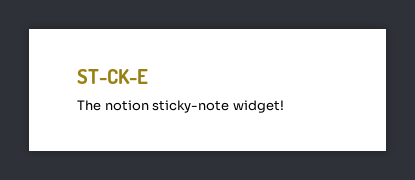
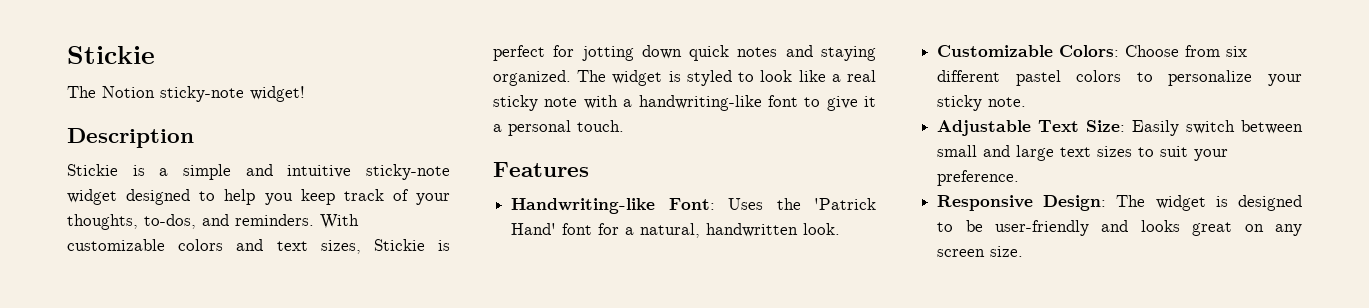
[77,69,148,84] [77,100,149,111] ST-CK-E // The notion -> [67,46,155,64] [67,86,155,98] Stickie // The Notion
(284, 106) none -> [67,128,194,148] [67,164,450,180] [67,189,450,205] [67,214,359,230] [67,239,450,254] [493,45,876,61] [493,70,876,86] [493,95,876,111] [493,120,624,136] [493,162,589,177] [511,198,876,214] [511,223,841,238] [937,45,1248,57] [937,70,1302,86] [937,95,1027,111] [937,120,1303,136] [937,145,1229,161] [937,170,1020,186] [937,195,1302,211] [937,220,1302,236] [937,246,1024,257] // Description // Stickie is a simple and intuitive sticky-note widget designed to help you keep track of your thoughts, to-dos, and reminders. With customizable colors and text sizes, Stickie is perfect for jotting down quick notes and staying organized. The widget is styled to look like a real sticky note with a handwriting-like font to give it a personal touch. // Features // Handwriting-like Font: Uses the 'Patrick Hand' font for a natural, handwritten look. // Customizable Colors: Choose from six different pastel colors to personalize your sticky note. // Adjustable Text Size: Easily switch between small and large text sizes to suit your preference. // Responsive Design: The widget is designed to be user-friendly and looks great on any screen size.

